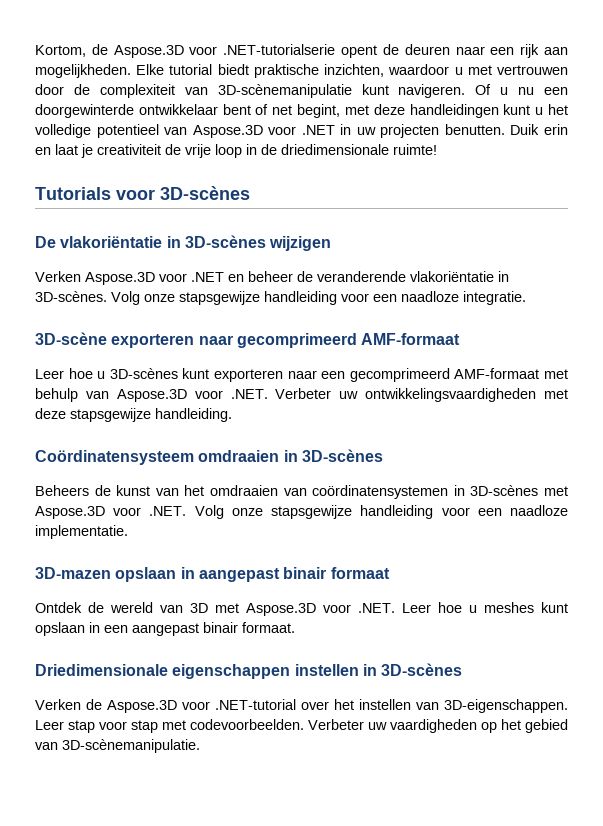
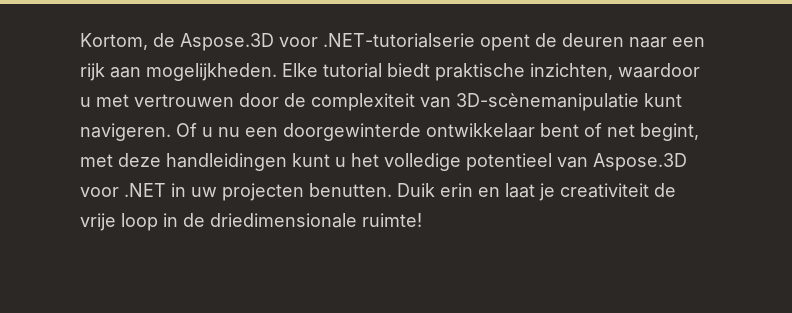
[35,186,250,200] [35,235,332,251] [35,271,509,285] [35,291,526,305] [35,332,461,348] [35,368,569,382] [35,388,568,402] [35,408,232,422] [35,449,383,465] [35,485,568,499] [35,505,568,519] [35,525,128,539] [35,567,390,582] [35,602,568,616] [35,622,295,636] [35,663,463,679] [35,699,568,713] [35,719,568,733] [35,739,200,753] // Tutorials voor 3D-scènes // De vlakoriëntatie in 3D-scènes wijzigen // Verken Aspose.3D voor .NET en beheer de veranderende vlakoriëntatie in 3D-scènes. Volg onze stapsgewijze handleiding voor een naadloze integratie. // 3D-scène exporteren naar gecomprimeerd AMF-formaat // Leer hoe u 3D-scènes kunt exporteren naar een gecomprimeerd AMF-formaat met behulp van Aspose.3D voor .NET. Verbeter uw ontwikkelingsvaardigheden met deze stapsgewijze handleiding. // Coördinatensysteem omdraaien in 3D-scènes // Beheers de kunst van het omdraaien van coördinatensystemen in 3D-scènes met Aspose.3D voor .NET. Volg onze stapsgewijze handleiding voor een naadloze implementatie. // 3D-mazen opslaan in aangepast binair formaat // Ontdek de wereld van 3D met Aspose.3D voor .NET. Leer hoe u meshes kunt opslaan in een aangepast binair formaat. // Driedimensionale eigenschappen instellen in 3D-scènes // Verken de Aspose.3D voor .NET-tutorial over het instellen van 3D-eigenschappen. Leer stap voor stap met codevoorbeelden. Verbeter uw vaardigheden op het gebied van 3D-scènemanipulatie. -> (422, 220) none

